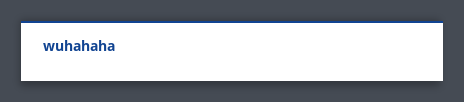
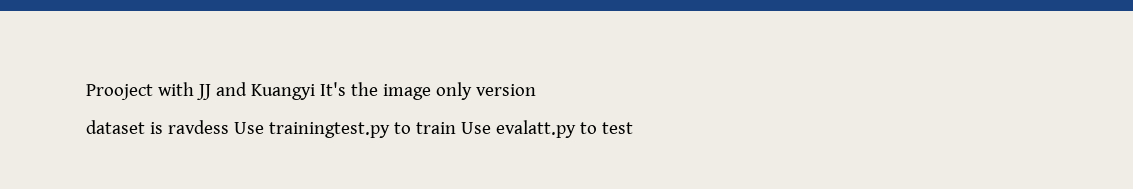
[43,40,115,51] wuhahaha -> [86,82,536,100] [86,120,633,138] Prooject with JJ and Kuangyi It's the image only version // dataset is ravdess Use trainingtest.py to train Use evalatt.py to test

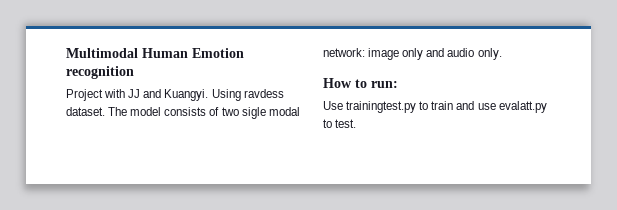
[86,82,536,100] [86,120,229,134] Prooject with JJ and Kuangyi It's the image only version // dataset is ravdess -> [66,48,244,58] [66,66,134,79] [66,89,284,101] [66,107,300,119] [323,48,502,60] [323,78,398,88] Multimodal Human Emotion recognition // Project with JJ and Kuangyi. Using ravdess dataset. The model consists of two sigle modal network: image only and audio only. // How to run: //
[460,122,491,134] Use -> [456,101,496,110] and use
[601,122,633,134] test -> [335,119,357,128] test.

